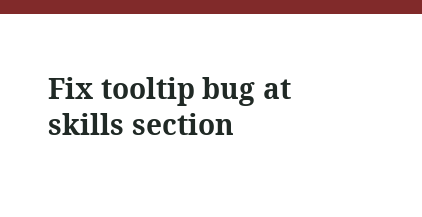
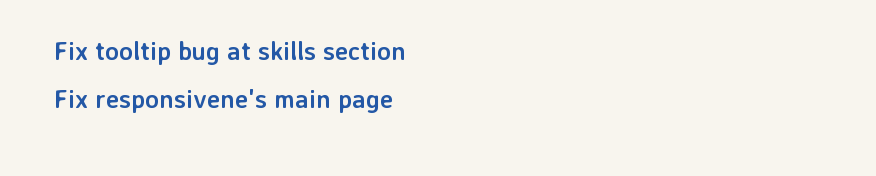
(234, 124) none -> [54,89,393,113] // Fix responsivene's main page

